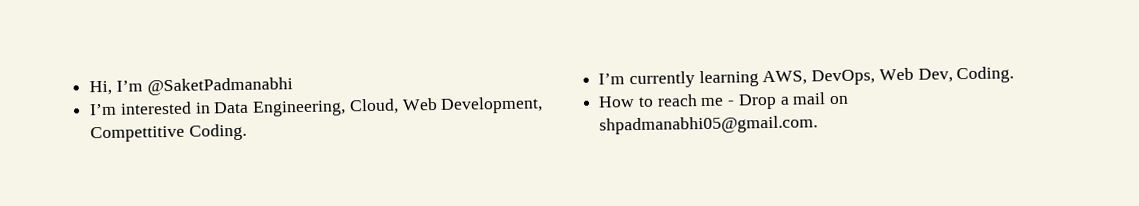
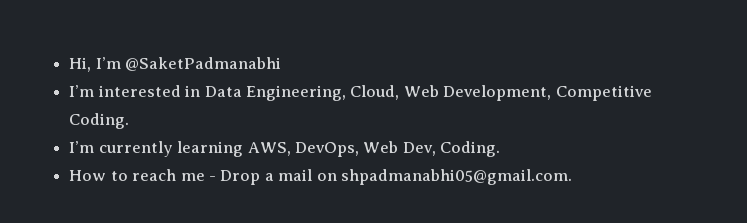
[90,125,186,143] Compettitive -> [555,85,652,101] Competitive

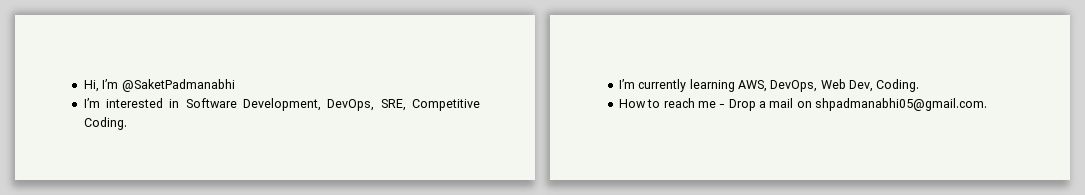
[204,85,552,101] Data Engineering, Cloud, Web Development, -> [185,98,406,111] Software Development, DevOps, SRE,

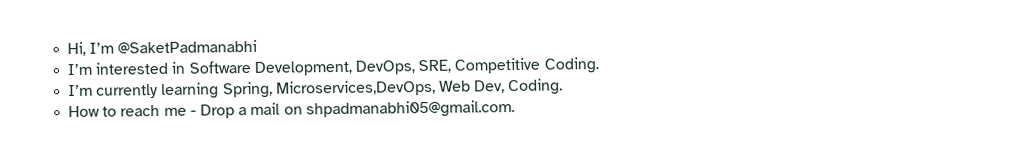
[737,80,818,92] AWS, DevOps, -> [222,79,436,99] Spring, Microservices,DevOps,

